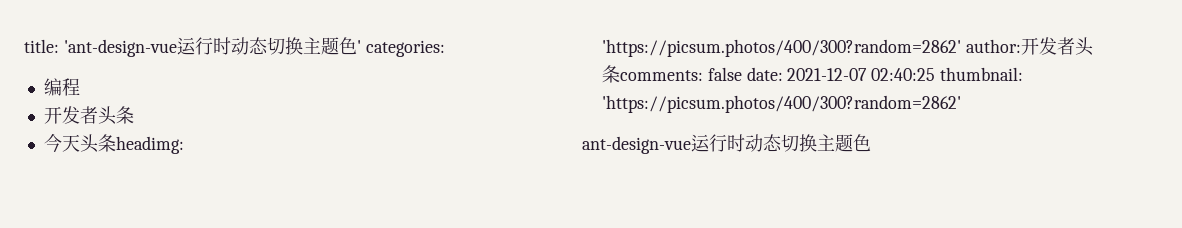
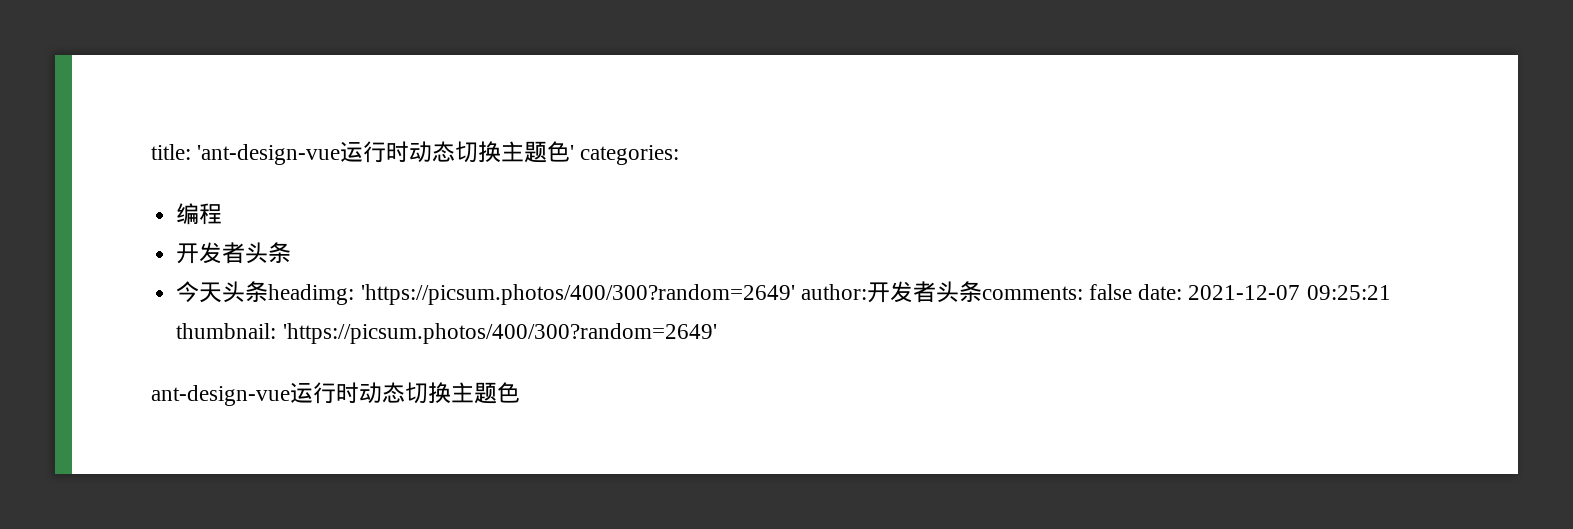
[601,39,961,57] 'https://picsum.photos/400/300?random=2862' -> [360,284,795,305] 'https://picsum.photos/400/300?random=2649'
[871,67,1024,81] [601,95,961,113] 02:40:25 thumbnail: 'https://picsum.photos/400/300?random=2862' -> [1306,285,1391,300] [176,323,717,344] 09:25:21 thumbnail: 'https://picsum.photos/400/300?random=2649'

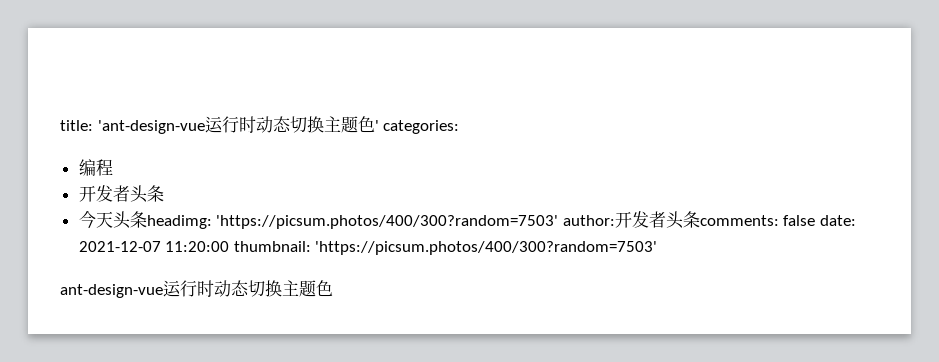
[360,284,795,305] 'https://picsum.photos/400/300?random=2649' -> [216,215,559,229] 'https://picsum.photos/400/300?random=7503'
[1306,285,1391,300] [176,323,717,344] 09:25:21 thumbnail: 'https://picsum.photos/400/300?random=2649' -> [165,241,658,255] 11:20:00 thumbnail: 'https://picsum.photos/400/300?random=7503'

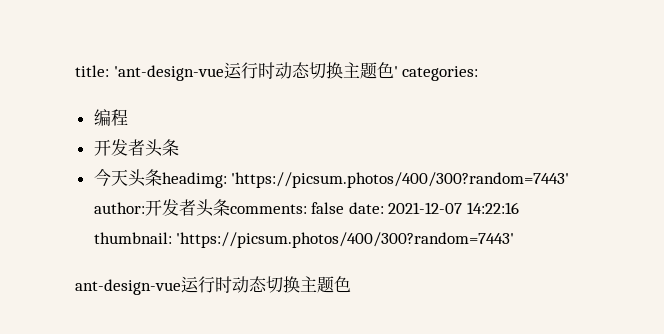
[216,215,559,229] 'https://picsum.photos/400/300?random=7503' -> [231,172,570,188] 'https://picsum.photos/400/300?random=7443'
[165,241,658,255] 11:20:00 thumbnail: 'https://picsum.photos/400/300?random=7503' -> [467,202,520,214] [93,232,515,248] 14:22:16 thumbnail: 'https://picsum.photos/400/300?random=7443'

